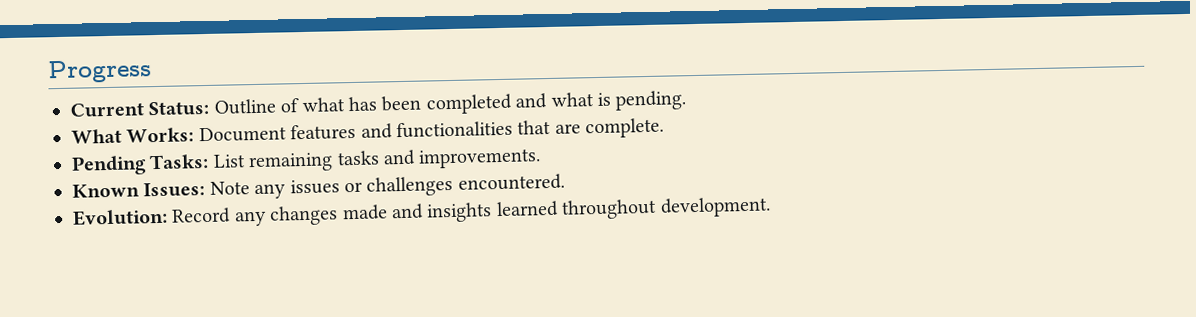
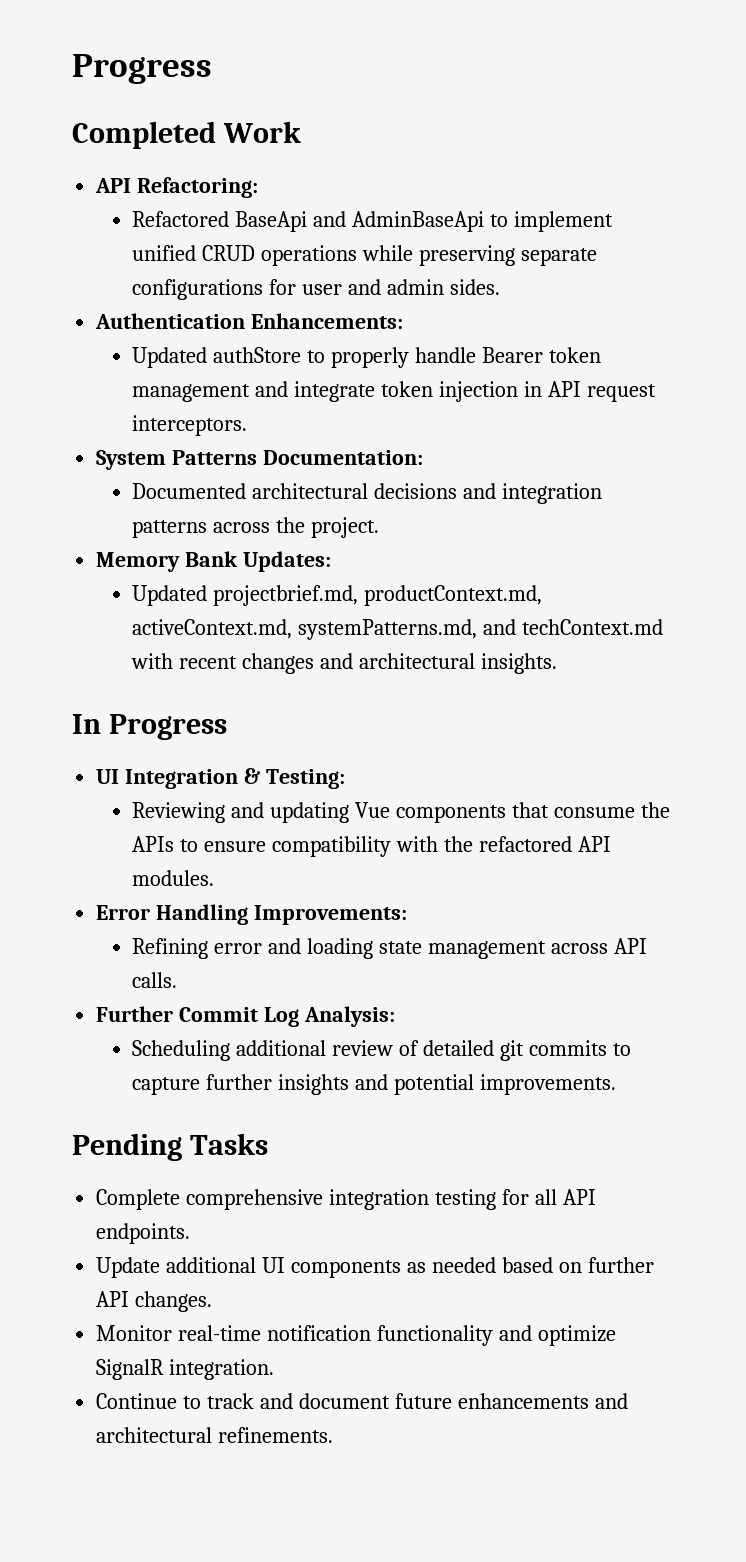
[47,59,152,84] [70,90,688,118] [71,117,665,144] [71,148,542,176] [72,173,565,200] [72,196,771,227] Progress // Current Status: Outline of what has been completed and what is pending. // What Works: Document features and functionalities that are complete. // Pending Tasks: List remaining tasks and improvements. // Known Issues: Note any issues or challenges encountered. // Evolution: Record any changes made and insights learned throughout development. -> [72,54,212,84] [72,121,301,149] [95,177,259,198] [132,211,614,232] [132,245,598,266] [132,279,501,300] [95,313,404,329] [132,347,602,368] [132,381,657,402] [132,415,248,436] [96,450,424,470] [132,483,603,504] [132,517,380,538] [96,551,332,572] [132,585,543,606] [132,619,664,640] [131,653,558,674] [72,714,227,740] [96,768,346,789] [132,802,671,823] [132,836,612,857] [132,870,215,886] [96,904,408,925] [132,938,648,959] [132,972,178,988] [96,1006,396,1027] [132,1040,632,1061] [132,1074,617,1095] [72,1133,268,1161] [96,1189,596,1210] [96,1223,191,1244] [96,1257,654,1278] [96,1291,213,1312] [96,1325,616,1346] [96,1359,275,1380] [96,1393,628,1409] [96,1427,334,1443] Progress // Completed Work // API Refactoring: // Refactored BaseApi and AdminBaseApi to implement unified CRUD operations while preserving separate configurations for user and admin sides. // Authentication Enhancements: // Updated authStore to properly handle Bearer token management and integrate token injection in API request interceptors. // System Patterns Documentation: // Documented architectural decisions and integration patterns across the project. // Memory Bank Updates: // Updated projectbrief.md, productContext.md, activeContext.md, systemPatterns.md, and techContext.md with recent changes and architectural insights. // In Progress // UI Integration & Testing: // Reviewing and updating Vue components that consume the APIs to ensure compatibility with the refactored API modules. // Error Handling Improvements: // Refining error and loading state management across API calls. // Further Commit Log Analysis: // Scheduling additional review of detailed git commits to capture further insights and potential improvements. // Pending Tasks // Complete comprehensive integration testing for all API endpoints. // Update additional UI components as needed based on further API changes. // Monitor real-time notification functionality and optimize SignalR integration. // Continue to track and document future enhancements and architectural refinements.

